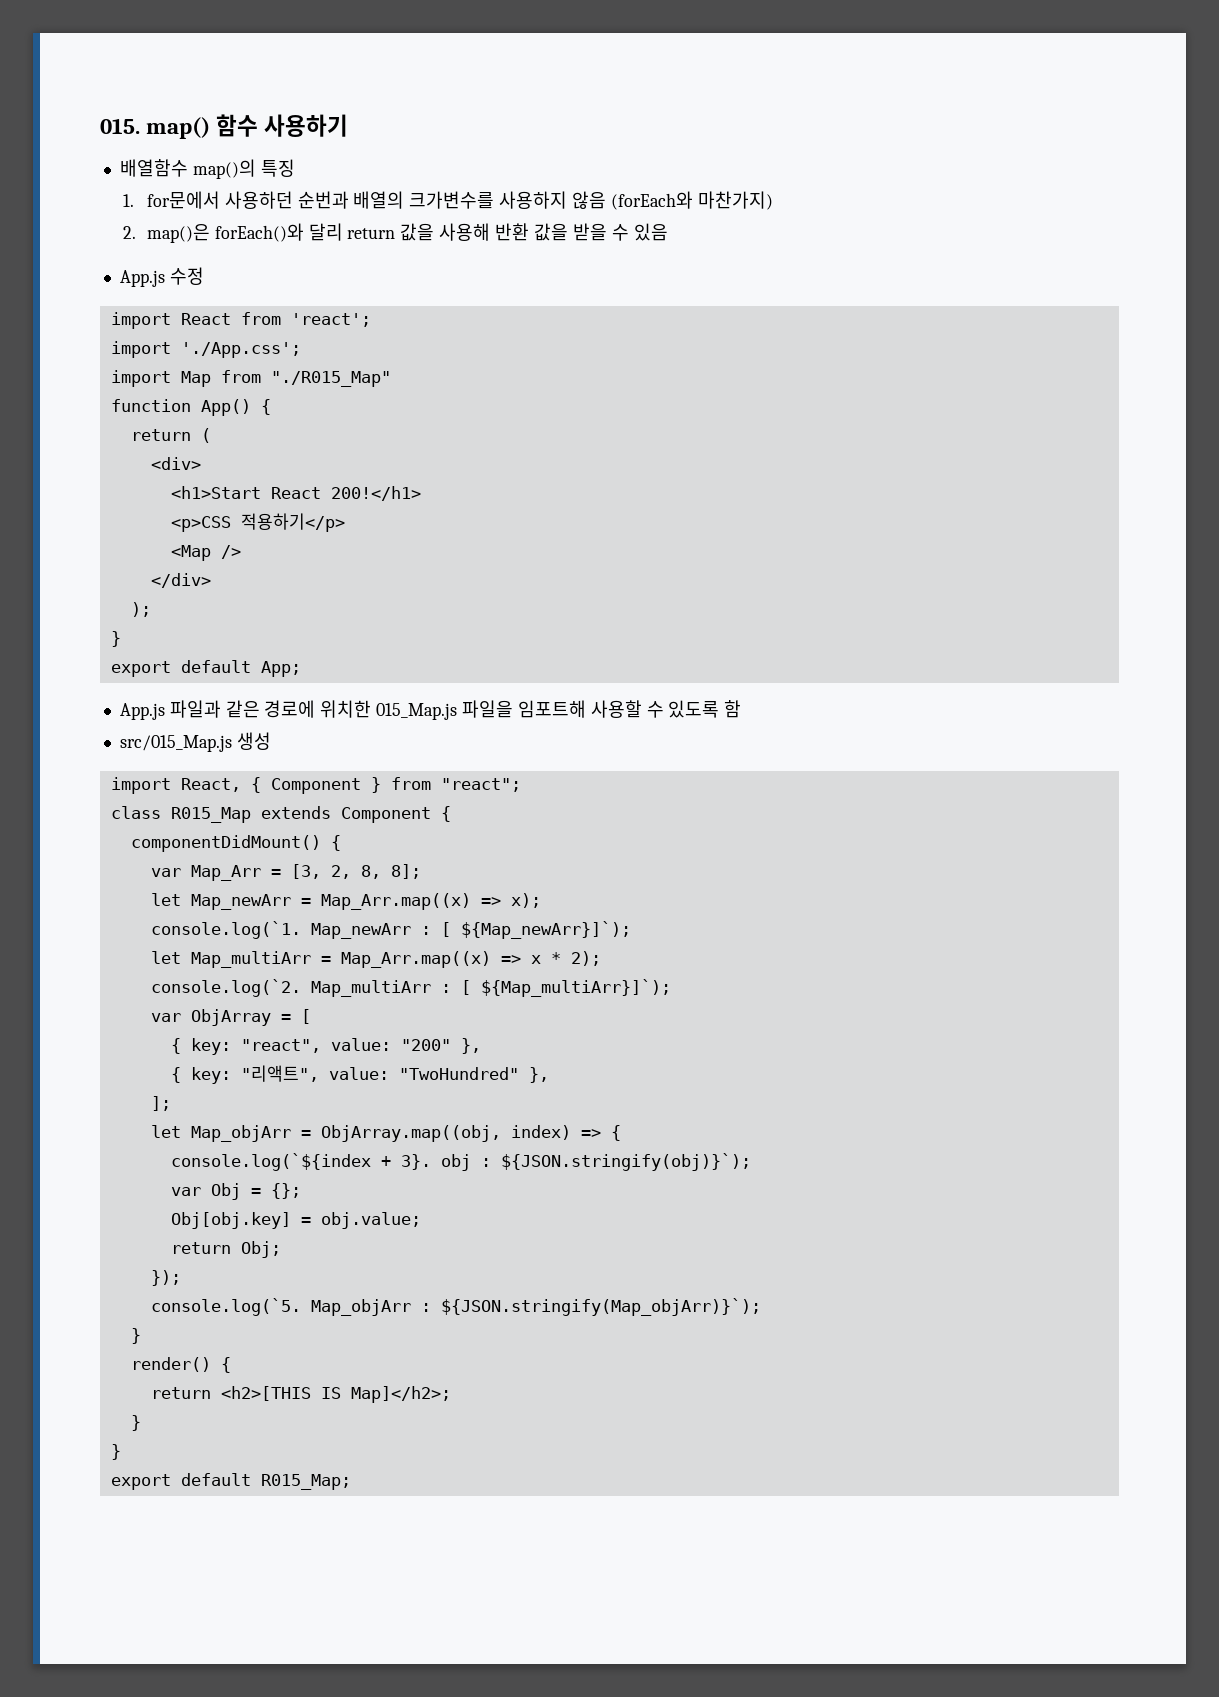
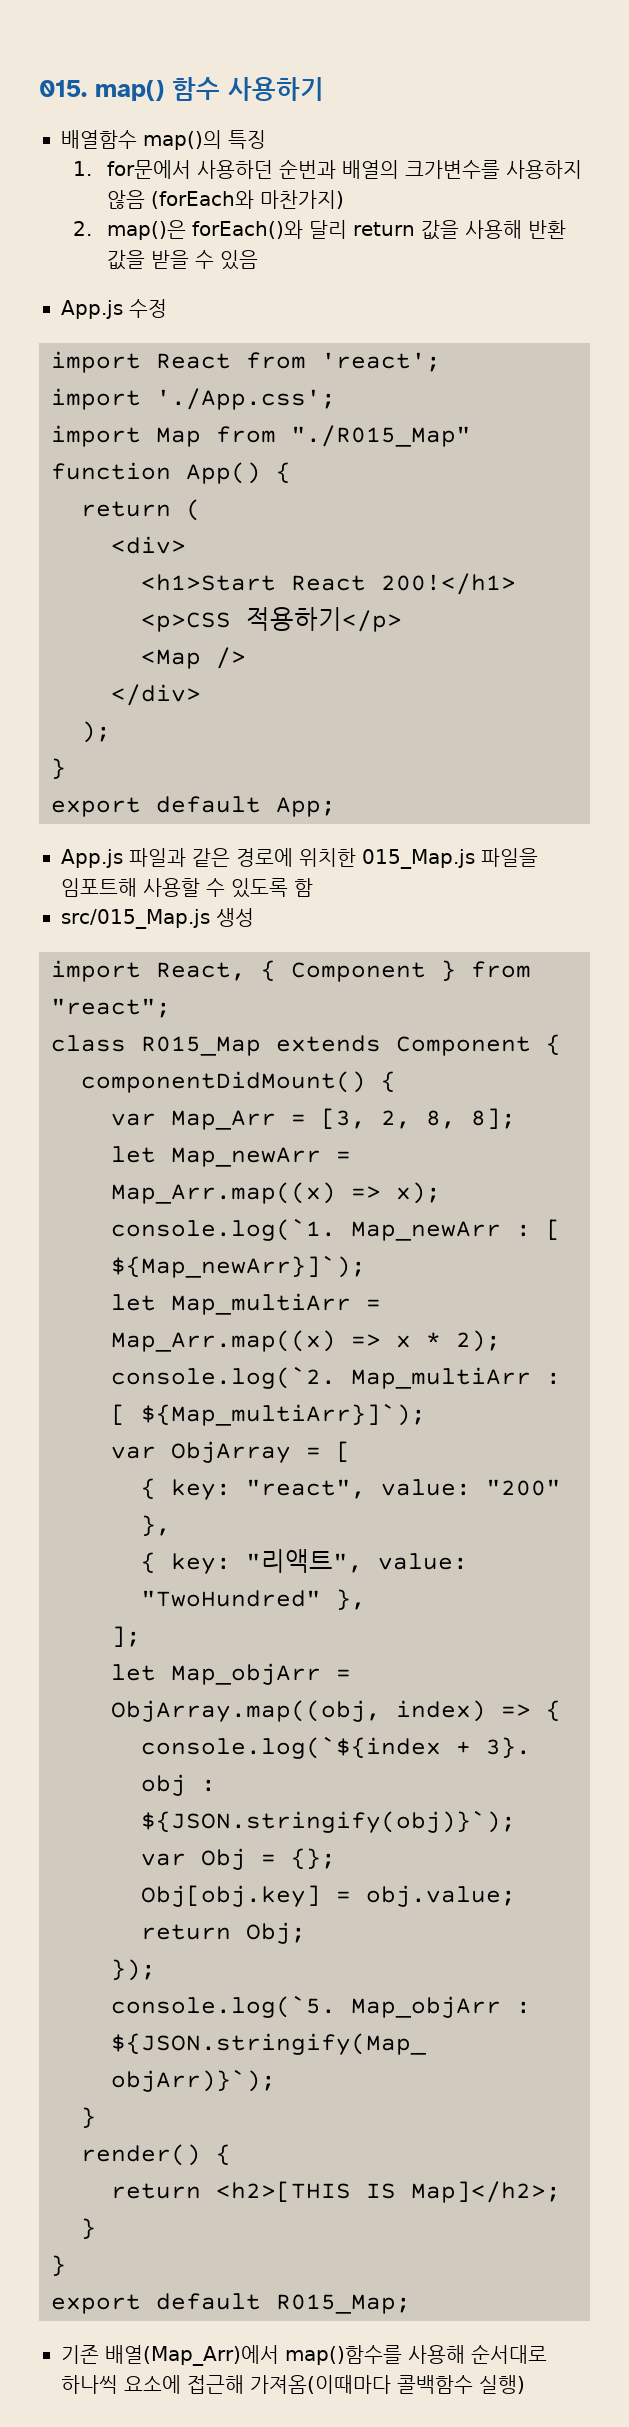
(351, 1482) none -> [61,2344,547,2366] [61,2375,525,2394] // 기존 배열(Map_Arr)에서 map()함수를 사용해 순서대로 하나씩 요소에 접근해 가져옴(이때마다 콜백함수 실행)

